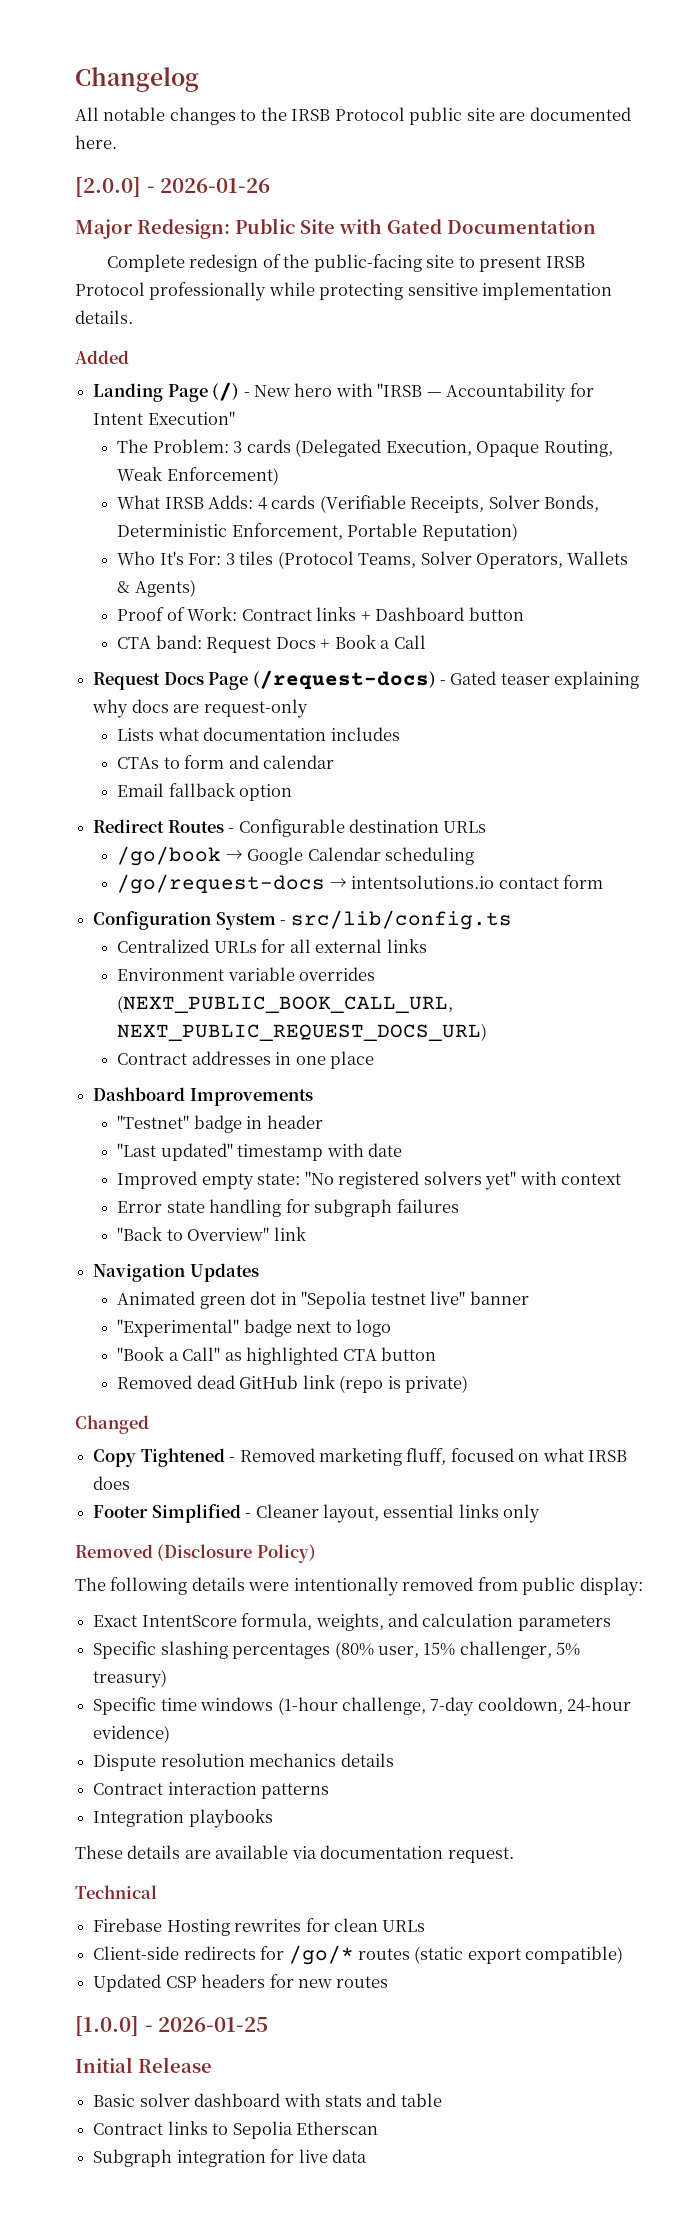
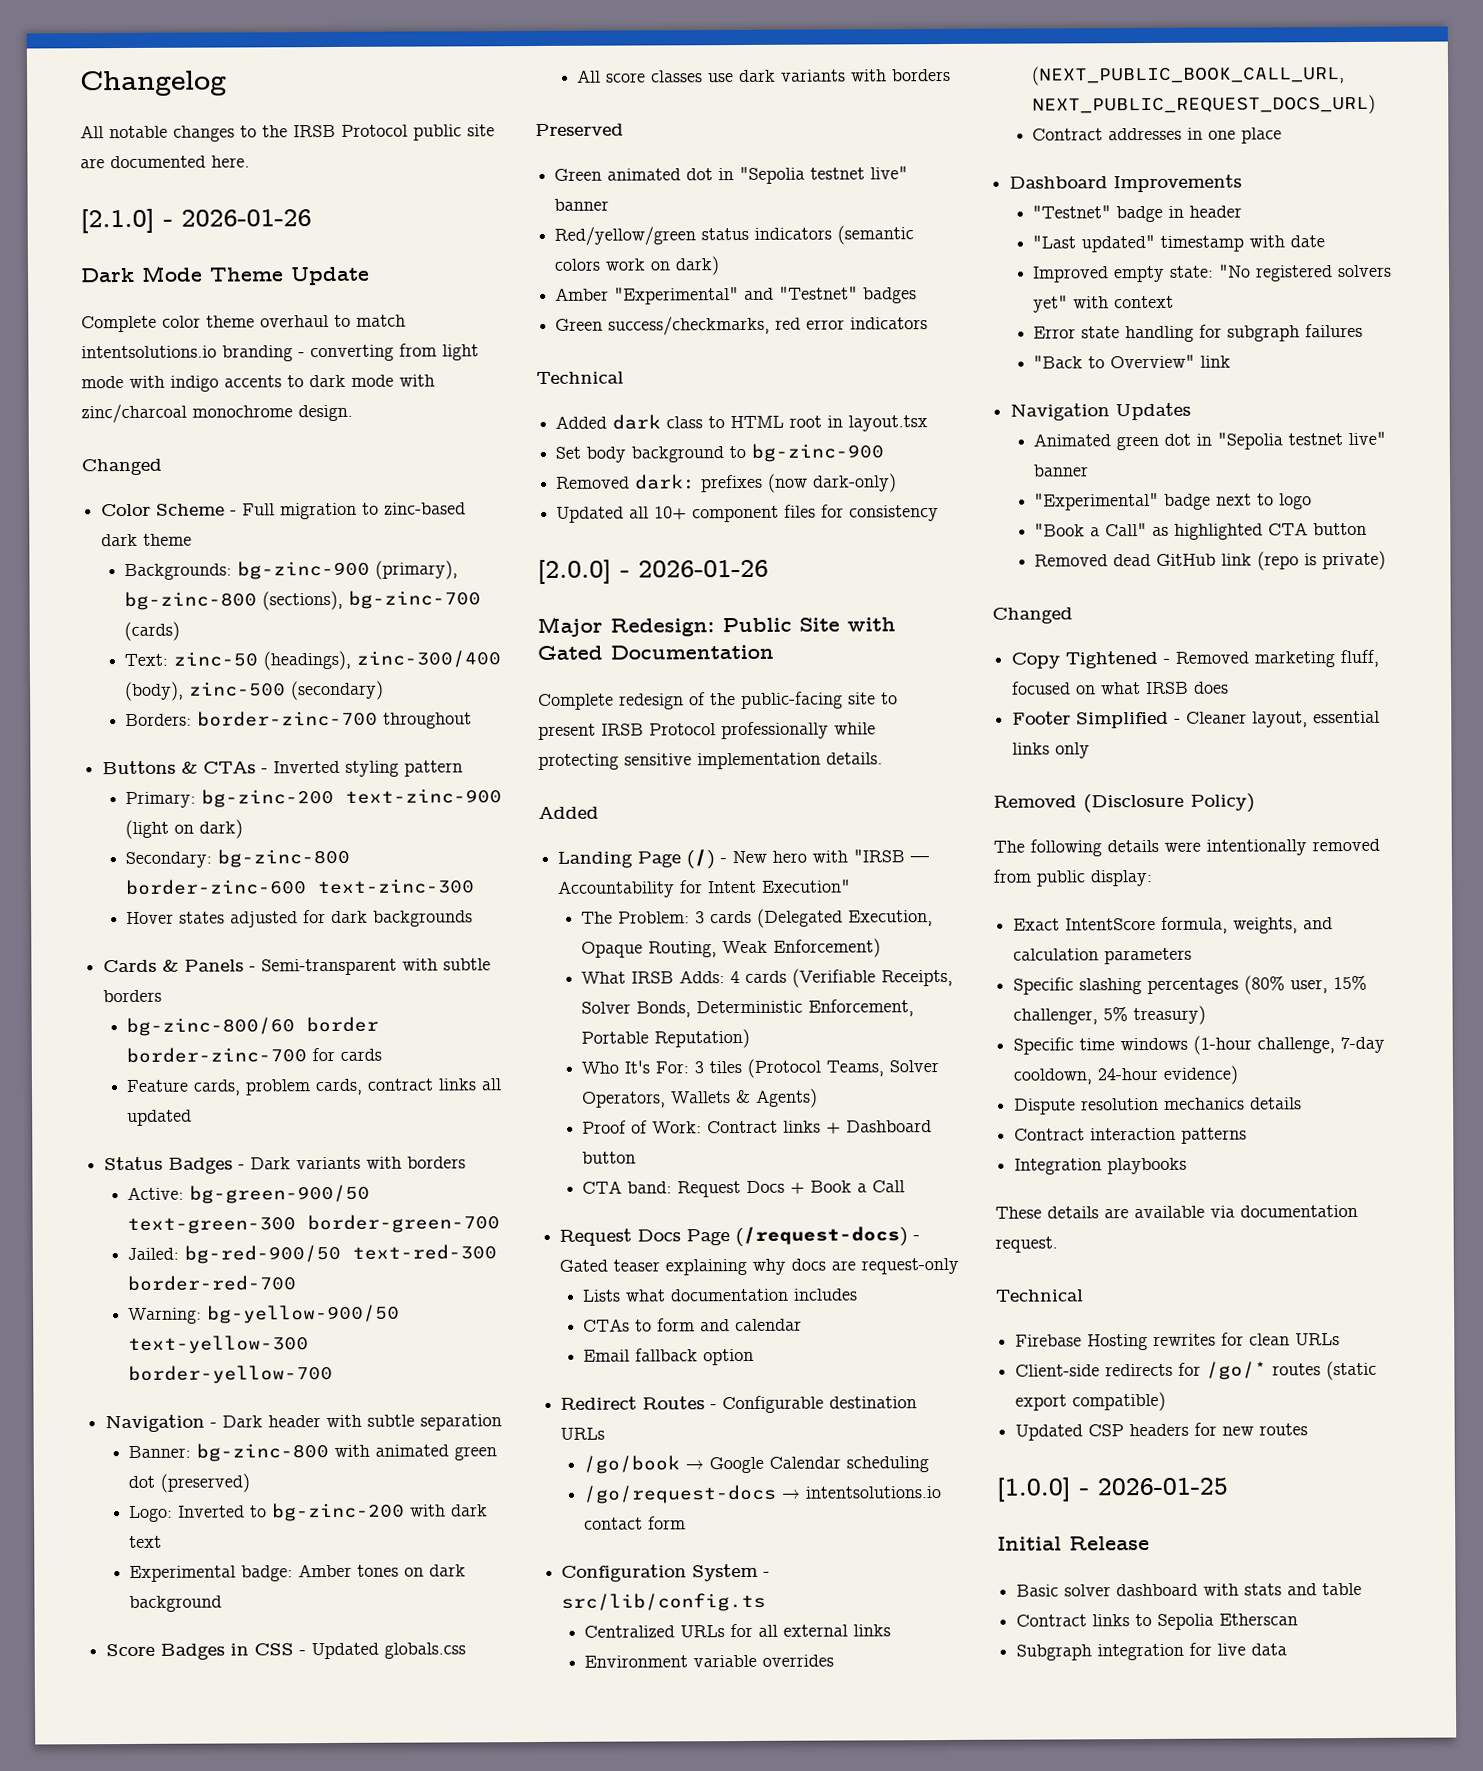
(117, 142) none -> [80,208,312,234] [80,265,370,286] [81,314,406,333] [81,343,479,362] [81,374,435,392] [81,403,353,424] [81,458,162,476] [101,502,467,520] [101,533,193,547] [124,560,459,581] [124,590,482,611] [124,621,181,642] [124,650,502,671] [124,680,385,702] [125,710,473,729] [102,760,464,777] [125,788,503,809] [125,819,244,840] [125,848,351,869] [125,878,476,896] [126,910,474,928] [103,958,492,976] [103,989,163,1003] [126,1016,380,1037] [126,1047,383,1064] [126,1078,502,1096] [127,1109,193,1127] [104,1156,467,1174] [127,1184,371,1204] [127,1214,501,1235] [127,1244,498,1264] [127,1275,297,1292] [128,1304,401,1325] [128,1335,310,1355] [128,1365,334,1385] [105,1414,503,1433] [128,1443,498,1462] [128,1473,251,1493] [129,1502,489,1523] [129,1535,163,1549] [129,1563,467,1582] [129,1595,223,1612] [106,1642,467,1660] [577,68,952,83] [535,123,624,136] [554,166,909,185] [554,198,610,211] [554,225,915,246] [554,256,721,276] [555,286,918,305] [555,315,929,336] [536,371,624,384] [555,414,929,432] [555,443,885,463] [556,473,898,493] [556,504,940,523] // [2.1.0] - 2026-01-26 // Dark Mode Theme Update // Complete color theme overhaul to match intentsolutions.io branding - converting from light mode with indigo accents to dark mode with zinc/charcoal monochrome design. // Changed // Color Scheme - Full migration to zinc-based dark theme // Backgrounds: bg-zinc-900 (primary), bg-zinc-800 (sections), bg-zinc-700 (cards) // Text: zinc-50 (headings), zinc-300/400 (body), zinc-500 (secondary) // Borders: border-zinc-700 throughout // Buttons & CTAs - Inverted styling pattern // Primary: bg-zinc-200 text-zinc-900 (light on dark) // Secondary: bg-zinc-800 border-zinc-600 text-zinc-300 // Hover states adjusted for dark backgrounds // Cards & Panels - Semi-transparent with subtle borders // bg-zinc-800/60 border border-zinc-700 for cards // Feature cards, problem cards, contract links all updated // Status Badges - Dark variants with borders // Active: bg-green-900/50 text-green-300 border-green-700 // Jailed: bg-red-900/50 text-red-300 border-red-700 // Warning: bg-yellow-900/50 text-yellow-300 border-yellow-700 // Navigation - Dark header with subtle separation // Banner: bg-zinc-800 with animated green dot (preserved) // Logo: Inverted to bg-zinc-200 with dark text // Experimental badge: Amber tones on dark background // Score Badges in CSS - Updated globals.css // All score classes use dark variants with borders // Preserved // Green animated dot in "Sepolia testnet live" banner // Red/yellow/green status indicators (semantic colors work on dark) // Amber "Experimental" and "Testnet" badges // Green success/checkmarks, red error indicators // Technical // Added dark class to HTML root in layout.tsx // Set body background to bg-zinc-900 // Removed dark: prefixes (now dark-only) // Updated all 10+ component files for consistency

